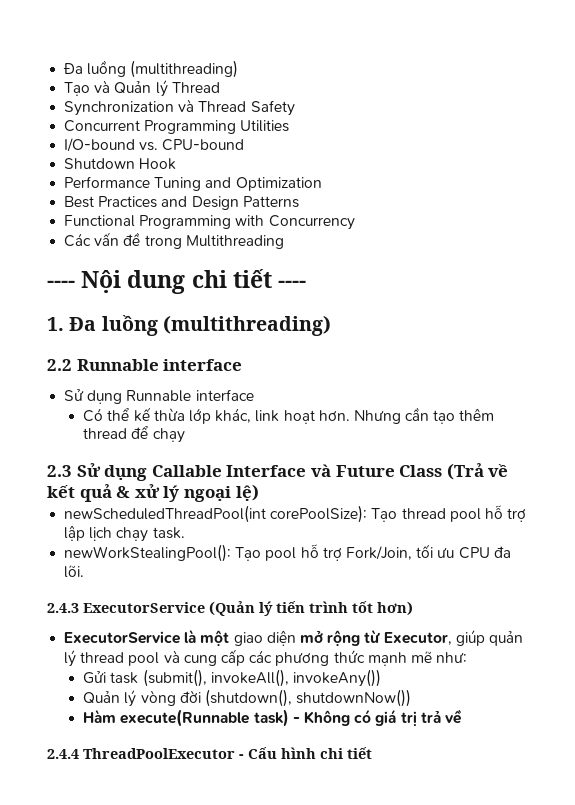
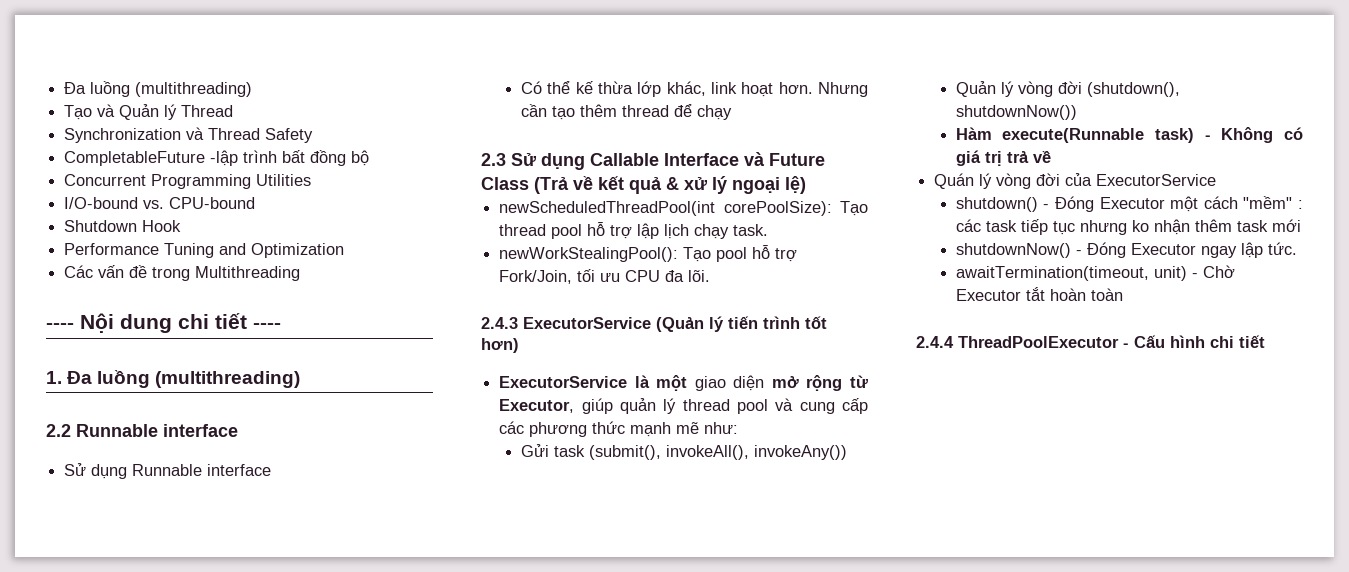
(295, 108) none -> [64,150,370,166] // CompletableFuture -lập trình bất đồng bộ
[64,196,299,210] [64,215,355,230] // Best Practices and Design Patterns // Functional Programming with Concurrency -> (345, 250) none
(462, 716) none -> [934,173,1217,189] [955,196,1303,212] [955,219,1301,235] [955,242,1297,258] [955,265,1235,281] [955,287,1123,301] // Quán lý vòng đời của ExecutorService // shutdown() - Đóng Executor một cách "mềm" : các task tiếp tục nhưng ko nhận thêm task mới // shutdownNow() - Đóng Executor ngay lập tức. // awaitTermination(timeout, unit) - Chờ Executor tắt hoàn toàn

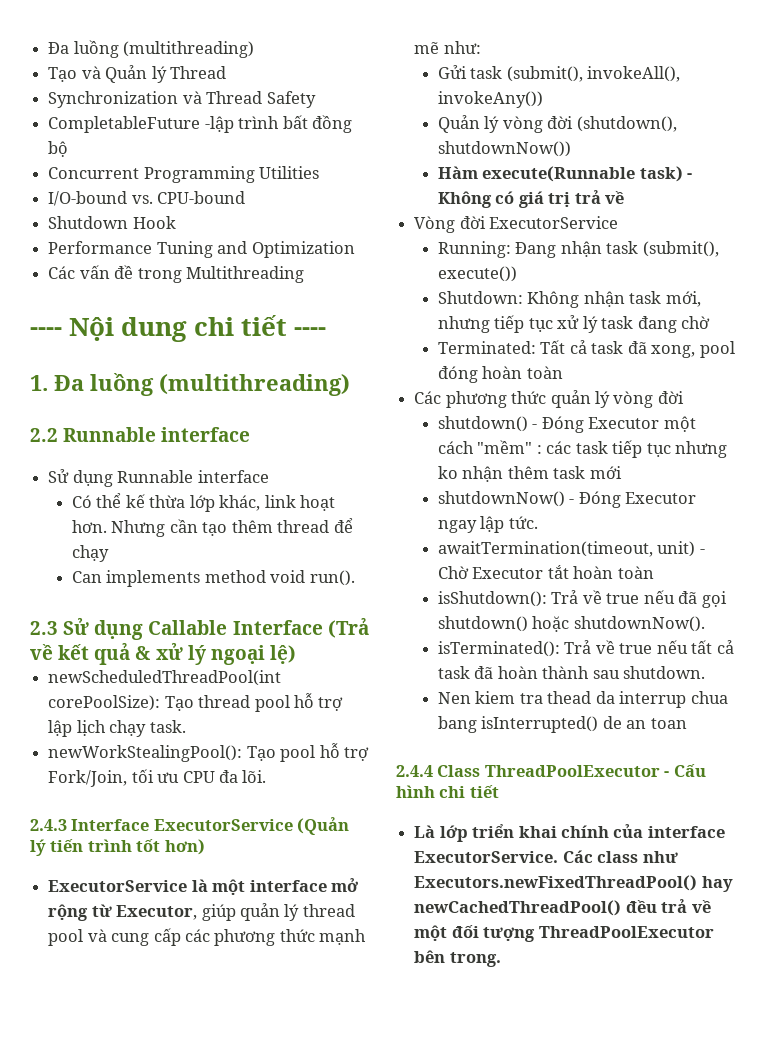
(732, 112) none -> [71,570,355,587] // Can implements method void run().
[744,152,825,166] [481,177,529,190] và Future Class -> (323, 627) none
(518, 323) none -> [71,819,150,831] Interface
[694,375,765,391] giao diện -> [249,880,327,892] interface
[934,173,1217,189] Quán lý vòng đời của ExecutorService -> [414,216,619,233] [437,241,719,258] [437,266,517,282] [437,291,701,308] [437,315,711,333] [437,340,735,358] [437,366,563,383] [414,390,684,408] Vòng đời ExecutorService // Running: Đang nhận task (submit(), execute()) // Shutdown: Không nhận task mới, nhưng tiếp tục xử lý task đang chờ // Terminated: Tất cả task đã xong, pool đóng hoàn toàn // Các phương thức quản lý vòng đời
(1123, 294) none -> [437,590,727,608] [437,616,705,632] [437,640,734,657] [437,666,706,679] [437,691,728,708] [437,716,687,733] // isShutdown(): Trả về true nếu đã gọi shutdown() hoặc shutdownNow(). // isTerminated(): Trả về true nếu tất cả task đã hoàn thành sau shutdown. // Nen kiem tra thead da interrup chua bang isInterrupted() de an toan
(954, 342) none -> [437,765,481,777] Class
(1265, 341) none -> [414,824,725,842] [414,850,678,863] [414,875,733,892] [414,899,711,916] [414,925,714,942] [414,950,501,967] // Là lớp triển khai chính của interface ExecutorService. Các class như Executors.newFixedThreadPool() hay newCachedThreadPool() đều trả về một đối tượng ThreadPoolExecutor bên trong.

